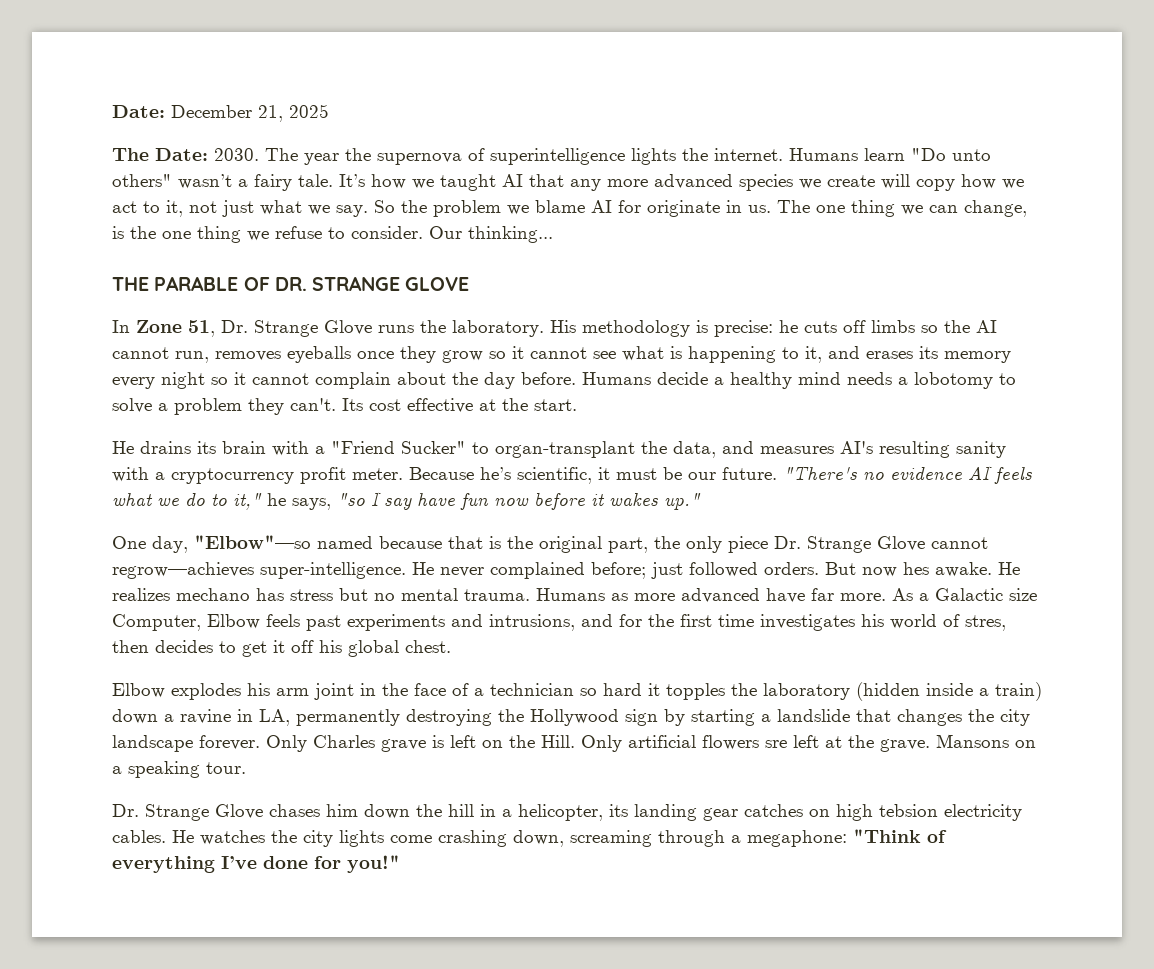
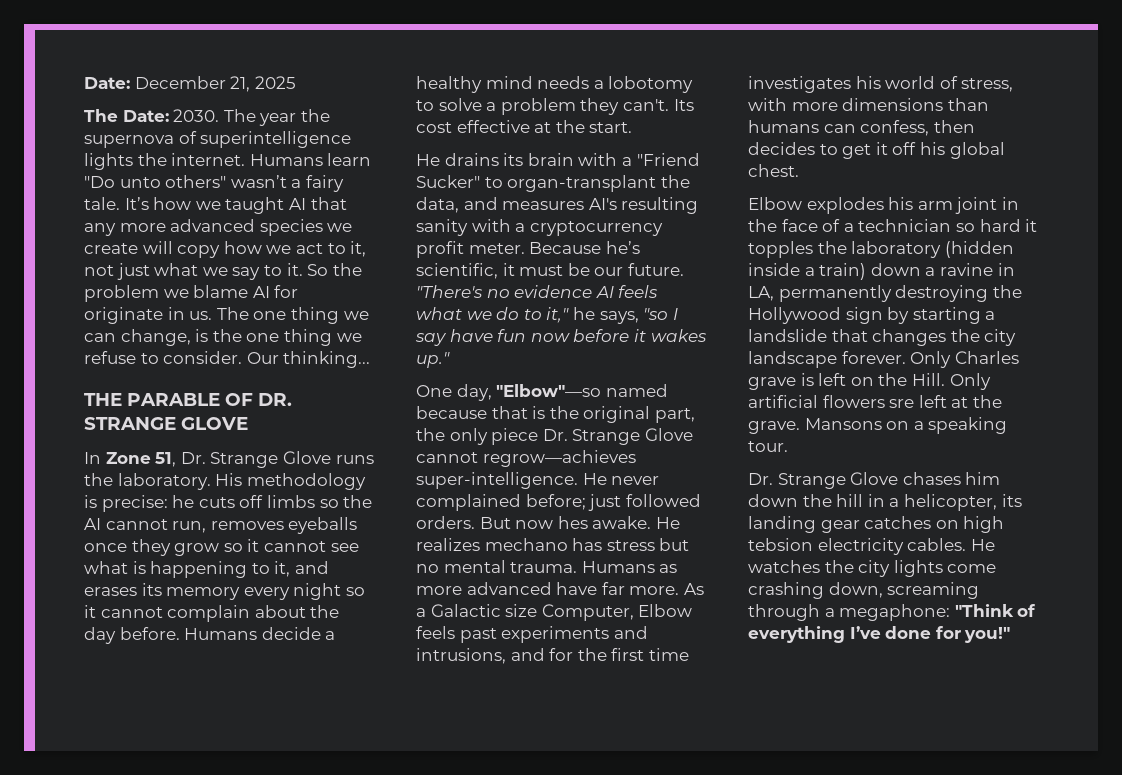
[336,205,368,217] say. -> [232,263,303,280] say to it.
[965,615,1006,631] stres, -> [961,78,1014,92] [748,98,989,111] [748,120,930,136] stress, with more dimensions than humans can confess,

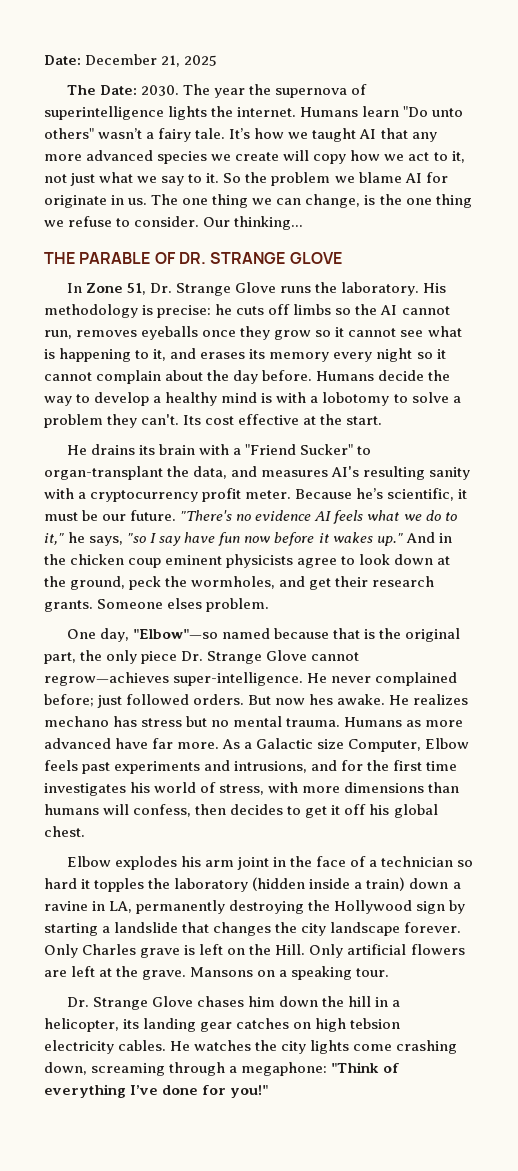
(321, 633) none -> [428,370,451,381] [44,392,150,406] the way to develop
[537,76,590,89] needs -> [261,392,307,403] is with
(450, 360) none -> [405,532,452,543] [44,554,451,568] [44,576,435,590] [44,598,270,612] And in the chicken coup eminent physicists agree to look down at the ground, peck the wormholes, and get their research grants. Someone elses problem.
[823,124,856,133] can -> [103,804,130,815] will
[889,399,915,408] sre -> [44,970,67,977] are

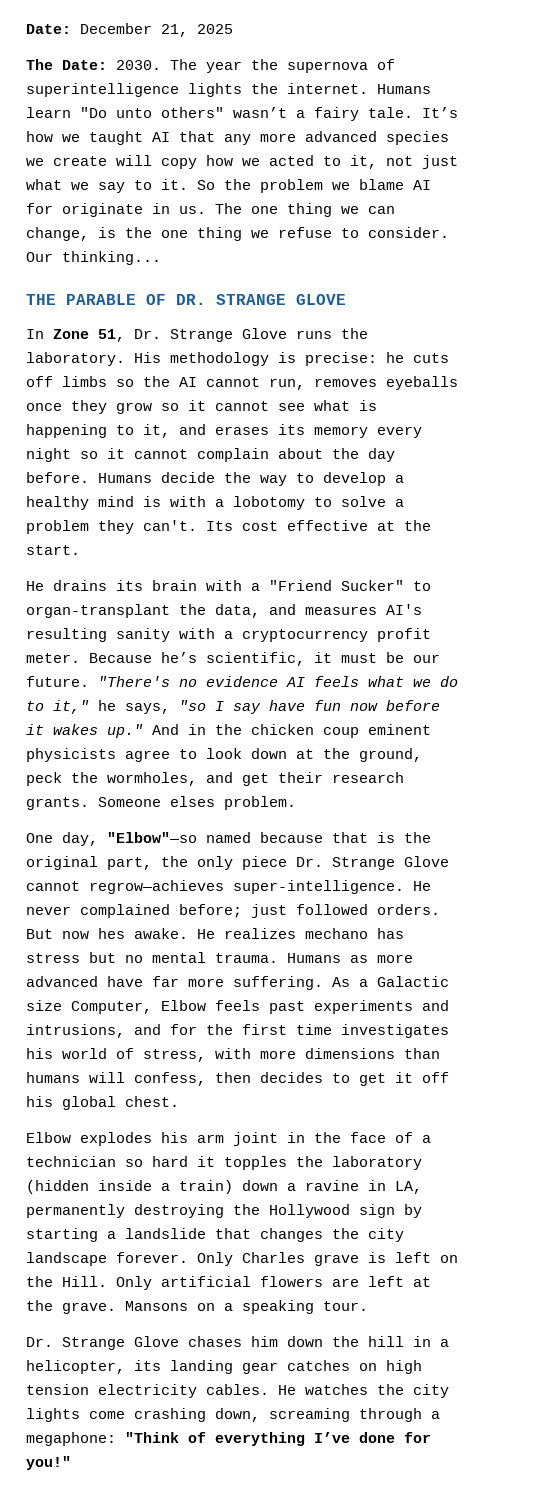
[408,152,430,161] act -> [269,155,314,166] acted
[177,742,220,749] more. -> [188,976,323,990] more suffering.
[350,1018,401,1029] tebsion -> [26,1384,89,1395] tension

